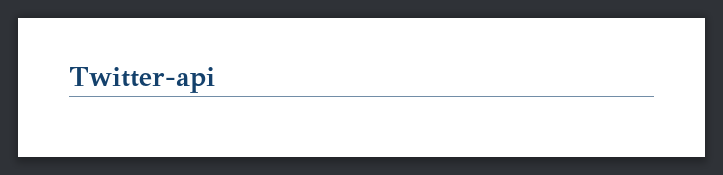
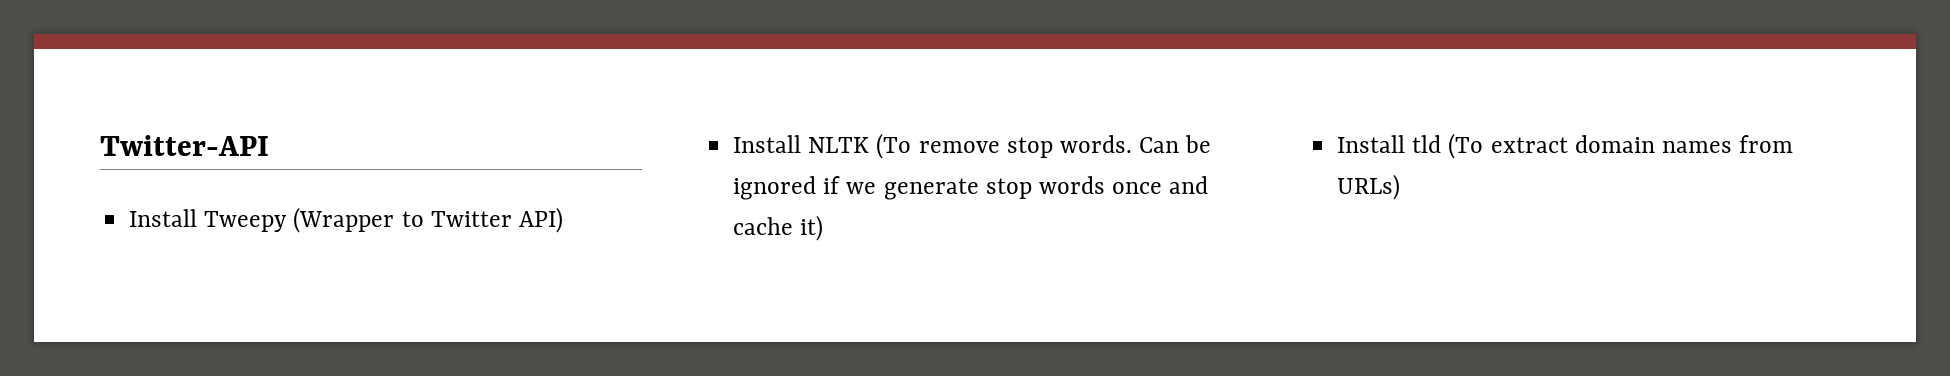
[69,67,215,93] Twitter-api -> [100,135,269,156] [129,207,563,233] [733,133,1212,159] [733,176,1209,200] [733,215,824,241] [1337,133,1794,159] [1337,174,1401,200] Twitter-API // Install Tweepy (Wrapper to Twitter API) // Install NLTK (To remove stop words. Can be ignored if we generate stop words once and cache it) // Install tld (To extract domain names from URLs)

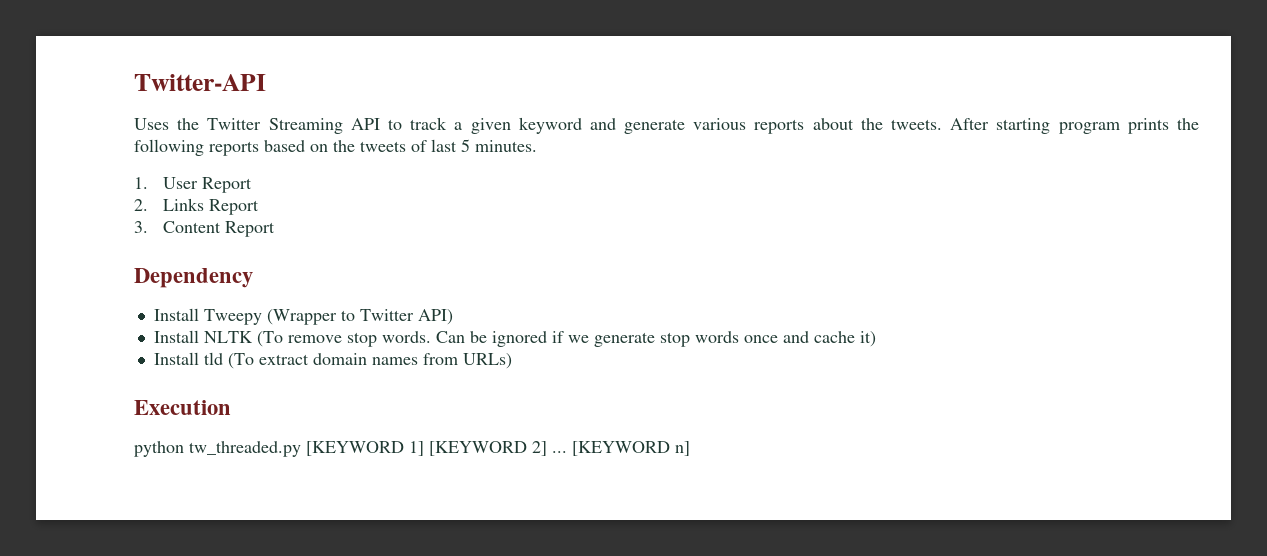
(269, 145) none -> [134,117,1199,134] [134,139,537,156] [134,177,252,193] [134,198,259,215] [134,221,275,237] [134,268,253,288] // Uses the Twitter Streaming API to track a given keyword and generate various reports about the tweets. After starting program prints the following reports based on the tweets of last 5 minutes. // 1. User Report // 2. Links Report // 3. Content Report // Dependency
(1401, 187) none -> [134,400,231,415] [134,441,690,457] // Execution // python tw_threaded.py [KEYWORD 1] [KEYWORD 2] ... [KEYWORD n]

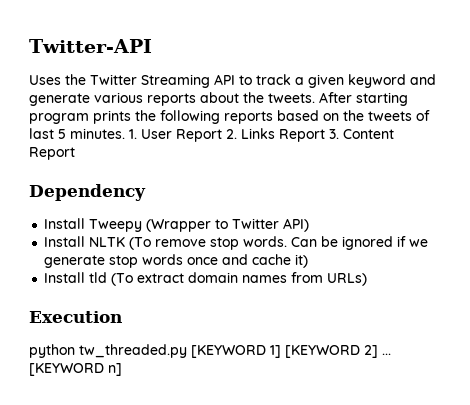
(537, 146) // -> (125, 133) none
(252, 185) // -> (222, 135) none
(259, 207) // -> (325, 135) none

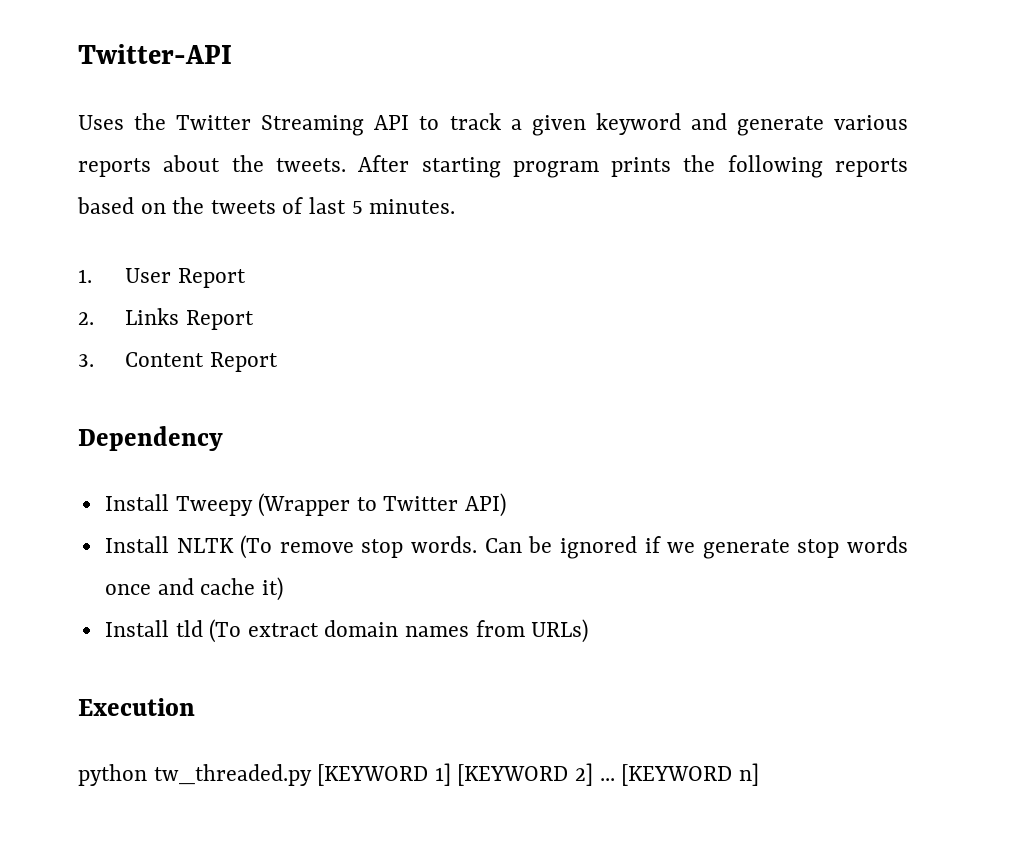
(125, 133) none -> (456, 206) //
(222, 135) none -> (246, 278) //
(325, 135) none -> (254, 320) //

